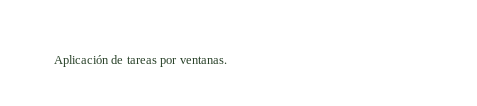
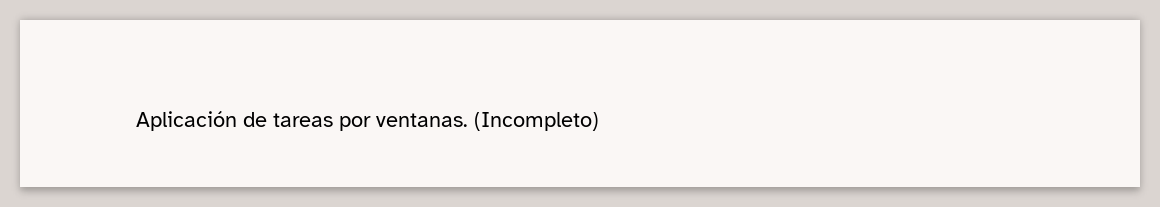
(227, 60) none -> [474,112,599,131] (Incompleto)

